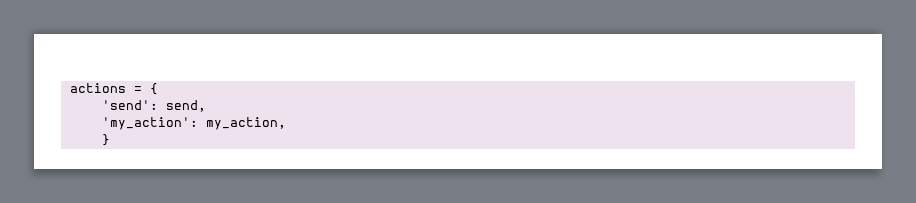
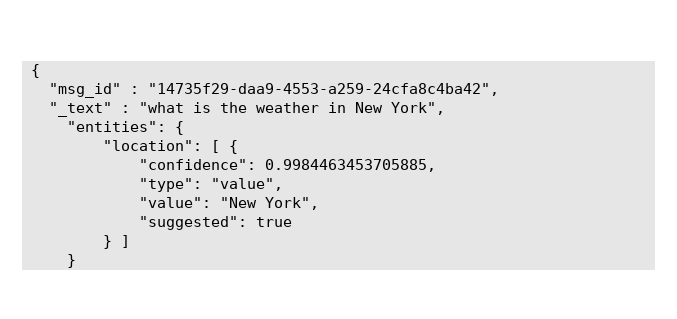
[69,83,158,95] [101,100,206,112] [101,117,286,130] actions = { // 'send': send, // 'my_action': my_action, -> [31,64,41,78] [49,83,500,98] [49,102,446,117] [67,121,185,135] [103,140,239,154] [139,159,437,172] [139,178,284,192] [139,197,320,210] [139,216,293,230] [103,235,131,249] { // "msg_id" : "14735f29-daa9-4553-a259-24cfa8c4ba42", // "_text" : "what is the weather in New York", // "entities": { // "location": [ { // "confidence": 0.9984463453705885, // "type": "value", // "value": "New York", // "suggested": true // } ]

